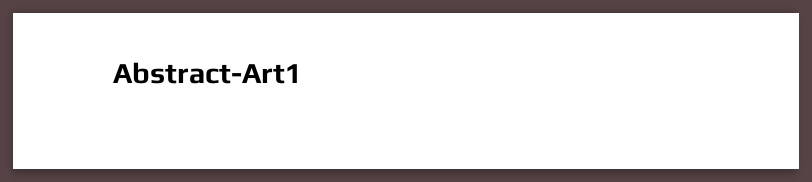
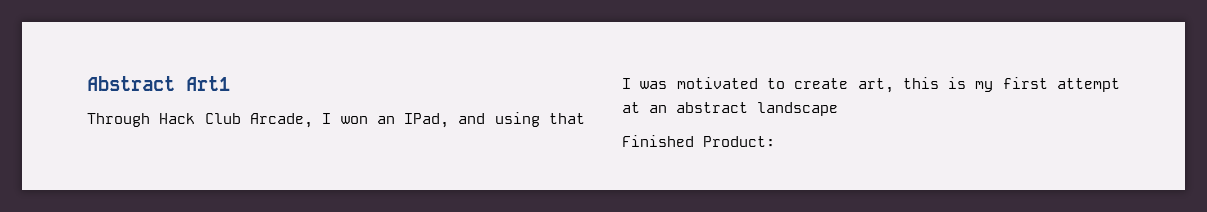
[113,62,302,84] Abstract-Art1 -> [87,76,230,91] [87,112,585,128] [622,77,1120,93] [622,102,838,116] [622,135,775,147] Abstract Art1 // Through Hack Club Arcade, I won an IPad, and using that I was motivated to create art, this is my first attempt at an abstract landscape // Finished Product:

